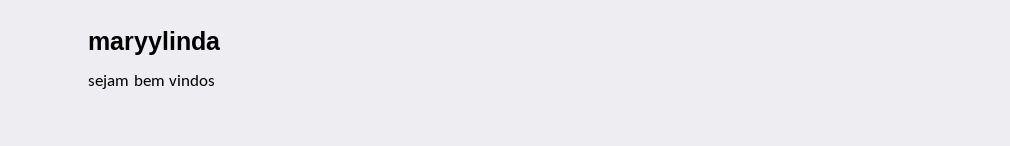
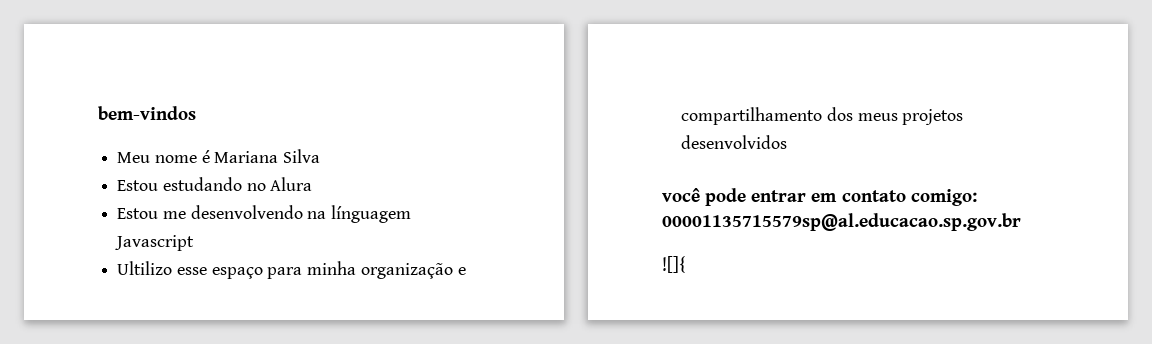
[88,31,221,55] [88,75,216,89] maryylinda // sejam bem vindos -> [98,106,196,120] [117,149,321,163] [117,177,313,191] [117,205,412,223] [115,235,195,251] [117,261,466,279] [681,107,964,125] [681,135,788,149] [662,188,977,206] [662,213,1021,231] [662,256,685,273] bem-vindos // Meu nome é Mariana Silva // Estou estudando no Alura // Estou me desenvolvendo na línguagem Javascript // Ultilizo esse espaço para minha organização e compartilhamento dos meus projetos desenvolvidos // você pode entrar em contato comigo: 00001135715579sp@al.educacao.sp.gov.br // ![]{

